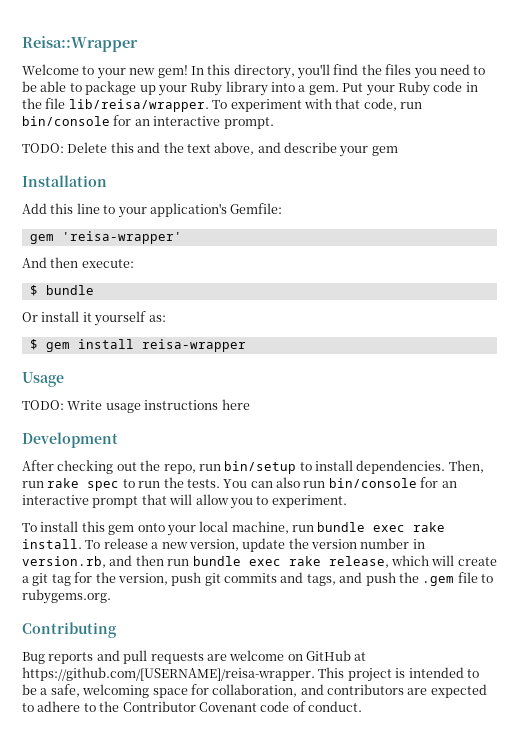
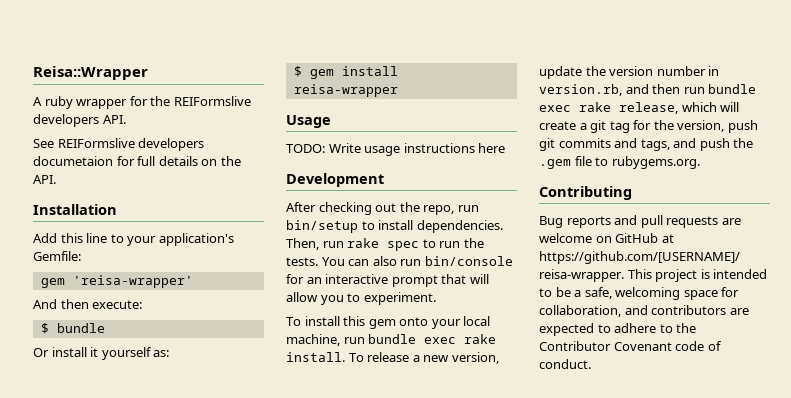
[22,64,486,79] [22,81,478,96] [22,98,422,112] [22,115,274,129] [22,142,398,157] Welcome to your new gem! In this directory, you'll find the files you need to be able to package up your Ruby library into a gem. Put your Ruby code in the file lib/reisa/wrapper. To experiment with that code, run bin/console for an interactive prompt. // TODO: Delete this and the text above, and describe your gem -> [33,96,251,109] [33,114,126,127] [33,138,205,151] [33,156,241,166] [33,175,56,184] A ruby wrapper for the REIFormslive developers API. // See REIFormslive developers documetaion for full details on the API.

